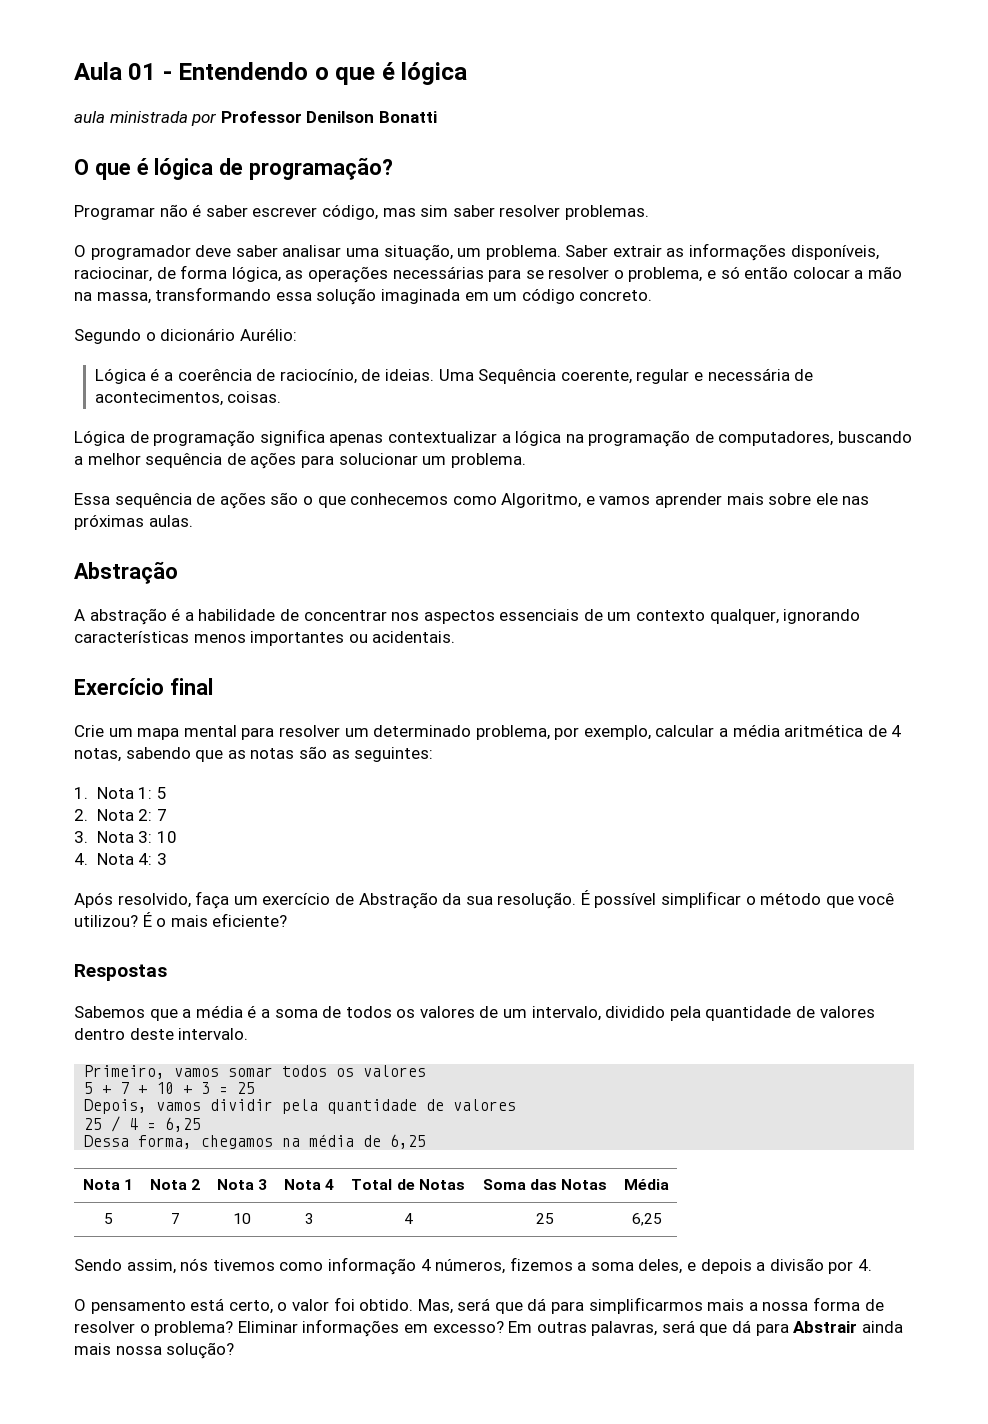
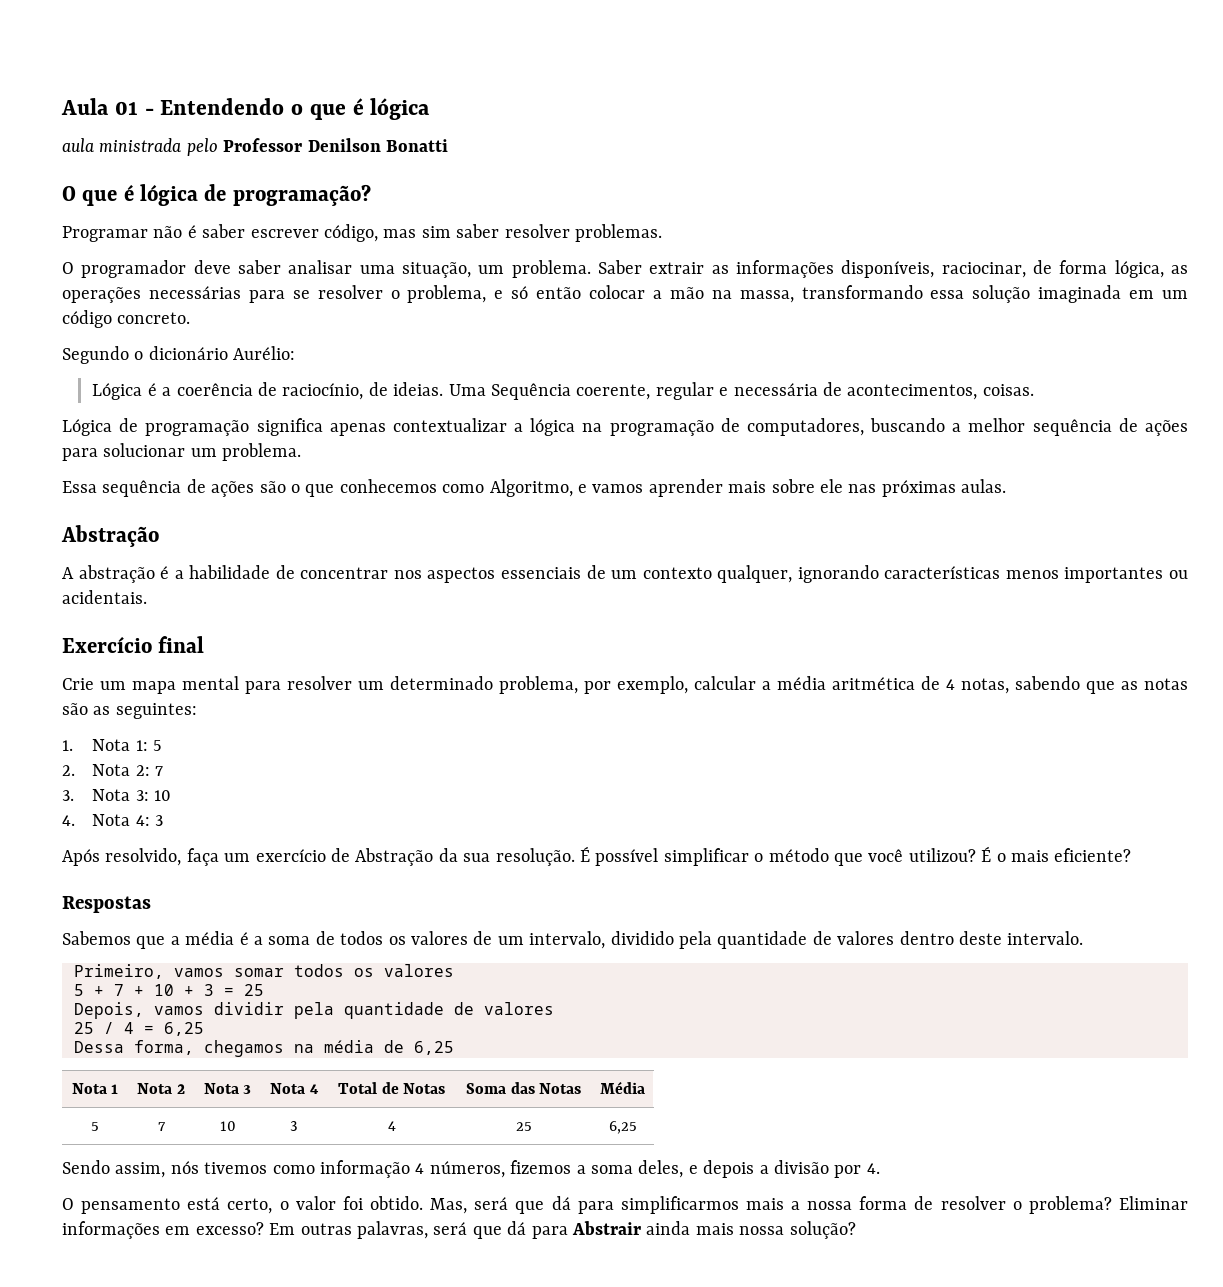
[191,113,217,126] por -> [186,138,218,156] pelo

